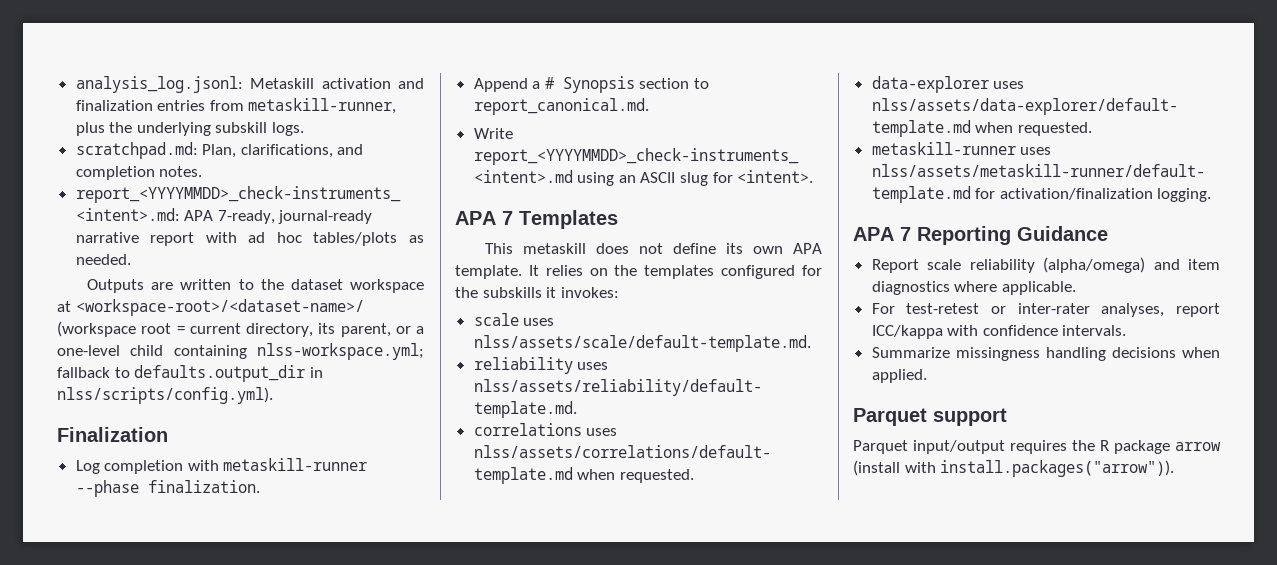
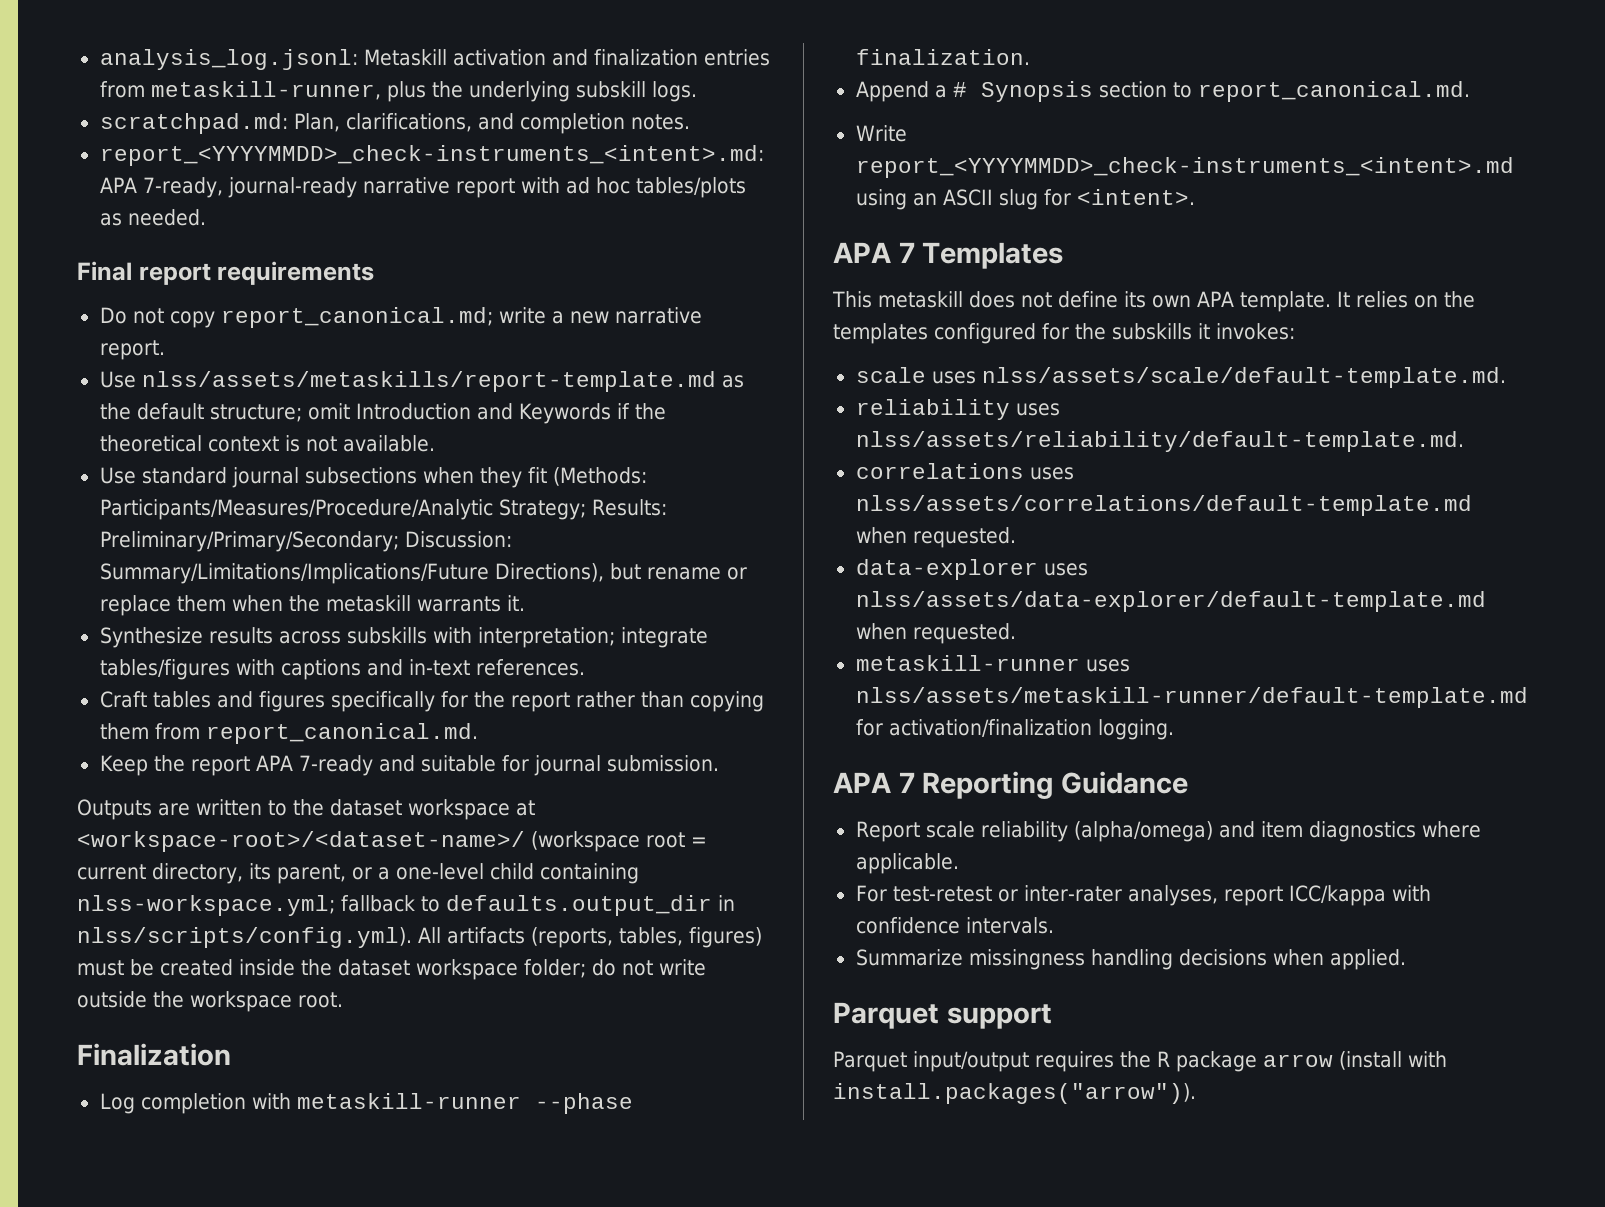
(131, 259) none -> [77,261,375,285] [99,307,702,328] [99,340,165,360] [99,371,744,392] [99,403,666,424] [99,435,435,452] [99,467,647,488] [99,499,667,520] [99,531,512,552] [99,563,747,584] [99,595,525,616] [99,627,708,648] [99,659,585,680] [99,691,764,712] [99,723,478,744] [99,755,719,776] // Final report requirements // Do not copy report_canonical.md; write a new narrative report. // Use nlss/assets/metaskills/report-template.md as the default structure; omit Introduction and Keywords if the theoretical context is not available. // Use standard journal subsections when they fit (Methods: Participants/Measures/Procedure/Analytic Strategy; Results: Preliminary/Primary/Secondary; Discussion: Summary/Limitations/Implications/Future Directions), but rename or replace them when the metaskill warrants it. // Synthesize results across subskills with interpretation; integrate tables/figures with captions and in-text references. // Craft tables and figures specifically for the report rather than copying them from report_canonical.md. // Keep the report APA 7-ready and suitable for journal submission.
(273, 395) none -> [418,927,762,948] [77,959,706,980] [77,991,343,1012] All artifacts (reports, tables, figures) must be created inside the dataset workspace folder; do not write outside the workspace root.

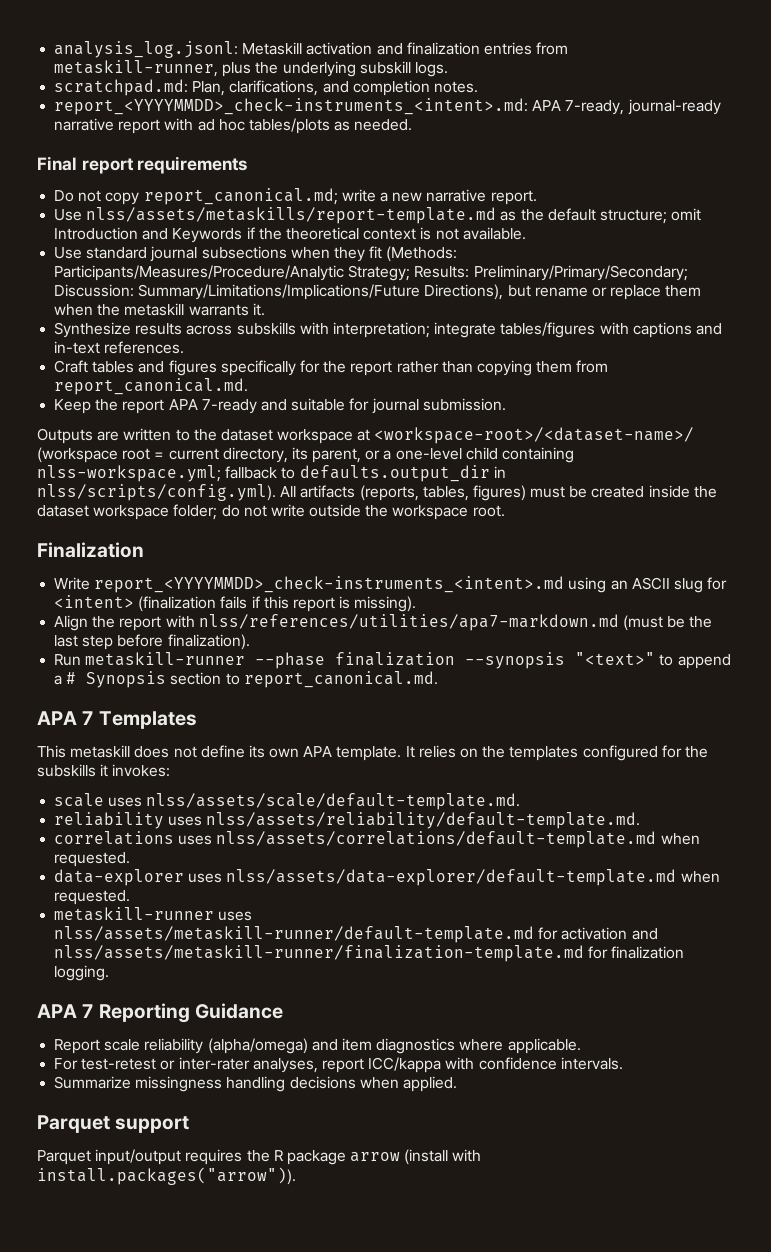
[99,1093,633,1114] [855,49,1030,65] [855,81,1470,102] // Log completion with metaskill-runner --phase finalization. // Append a # Synopsis section to report_canonical.md. -> (144, 550) none
[1076,189,1195,205] <intent>. -> [54,595,417,612] [54,614,713,631] [54,634,250,650] [54,652,731,669] [54,671,438,688] <intent> (finalization fails if this report is missing). // Align the report with nlss/references/utilities/apa7-markdown.md (must be the last step before finalization). // Run metaskill-runner --phase finalization --synopsis "<text>" to append a # Synopsis section to report_canonical.md.
[888,719,1092,737] activation/finalization -> [561,927,658,940] [54,945,685,962] activation and nlss/assets/metaskill-runner/finalization-template.md for finalization

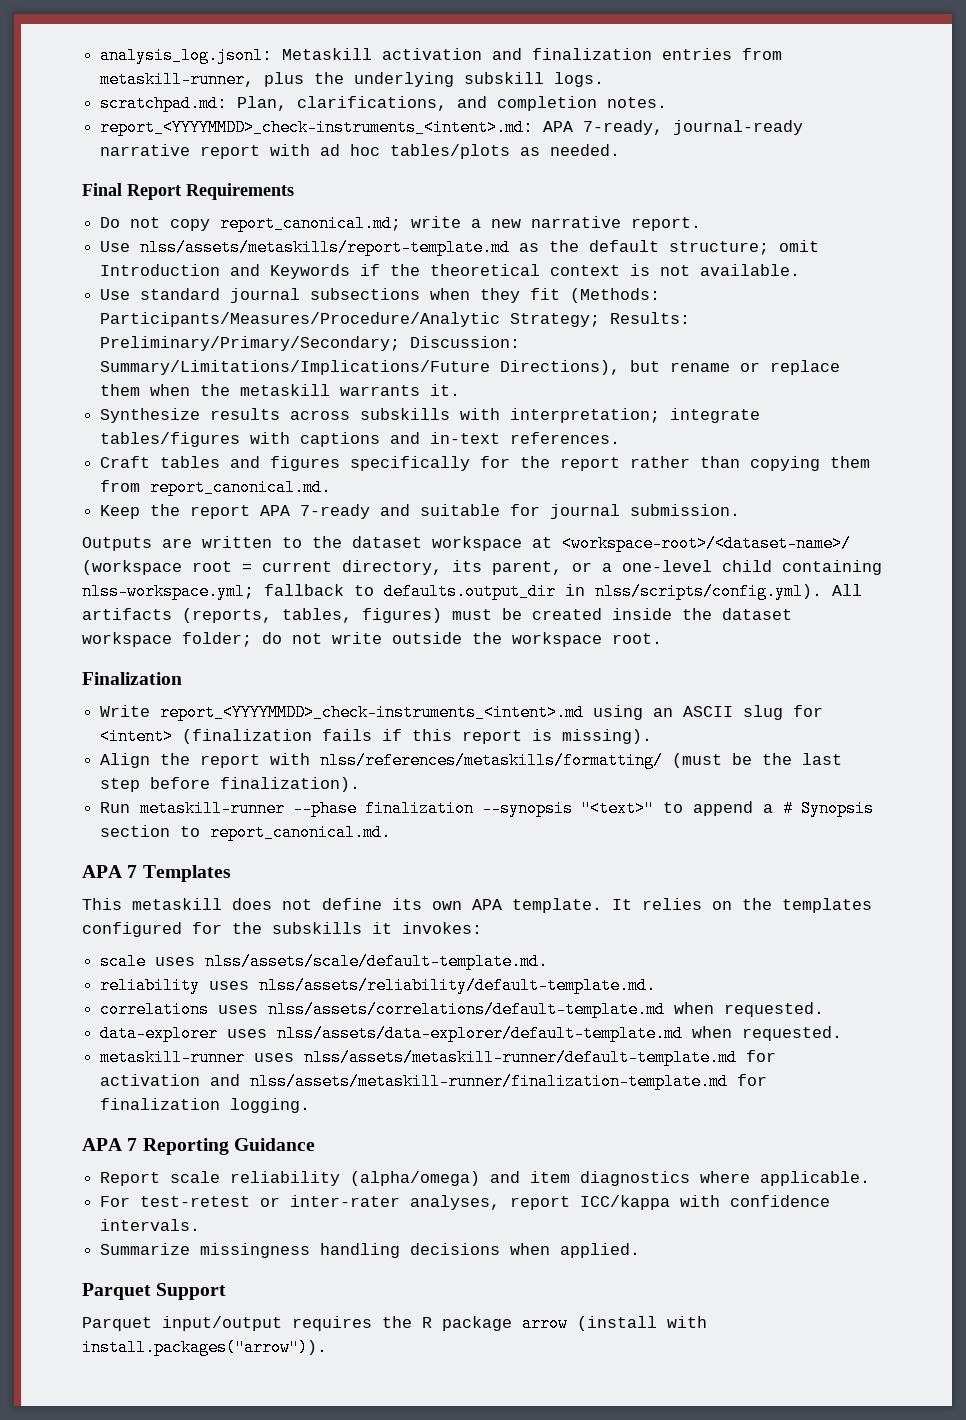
[81,156,248,174] report requirements -> [127,183,294,200] Report Requirements
[198,614,619,631] nlss/references/utilities/apa7-markdown.md -> [320,752,664,769] nlss/references/metaskills/formatting/
[115,1116,190,1133] support -> [156,1283,227,1300] Support

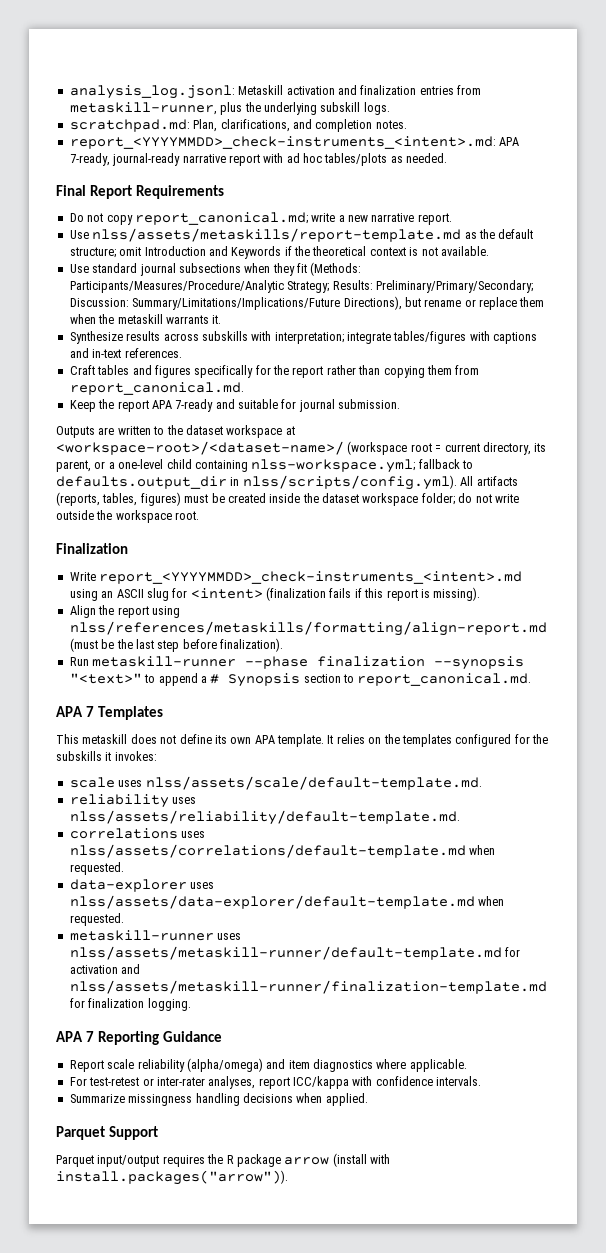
[270,752,664,769] with nlss/references/metaskills/formatting/ -> [151,606,180,618] [69,621,547,636] using nlss/references/metaskills/formatting/align-report.md

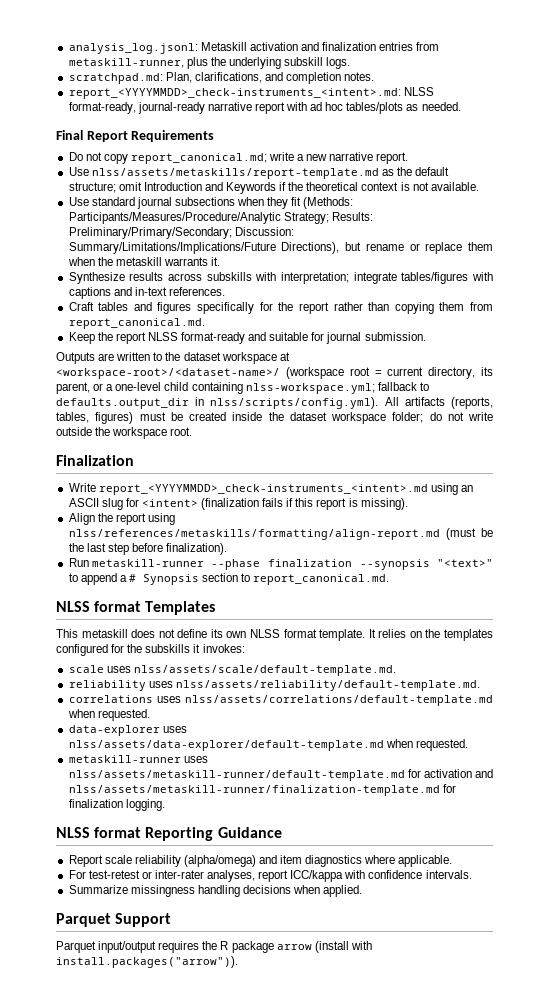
[499,137,520,146] [69,153,110,166] APA 7-ready, -> [403,87,434,96] [68,102,136,114] NLSS format-ready,
[151,399,214,412] APA 7-ready -> [147,332,246,344] NLSS format-ready
[56,706,95,717] APA 7 -> [56,601,142,612] NLSS format
[254,735,275,744] APA -> [250,629,317,638] NLSS format
[56,1031,95,1042] APA 7 -> [56,827,142,838] NLSS format

